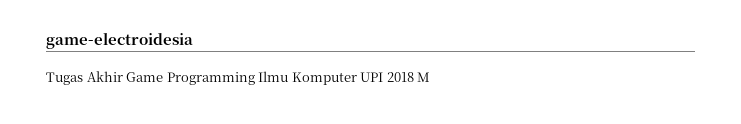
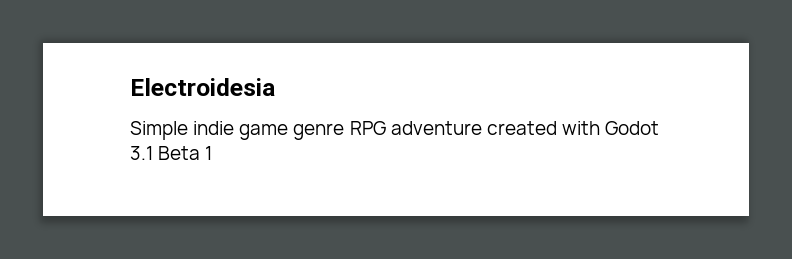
[46,32,193,49] [46,71,431,85] game-electroidesia // Tugas Akhir Game Programming Ilmu Komputer UPI 2018 M -> [130,78,275,96] [130,121,660,140] [130,146,213,160] Electroidesia // Simple indie game genre RPG adventure created with Godot 3.1 Beta 1

